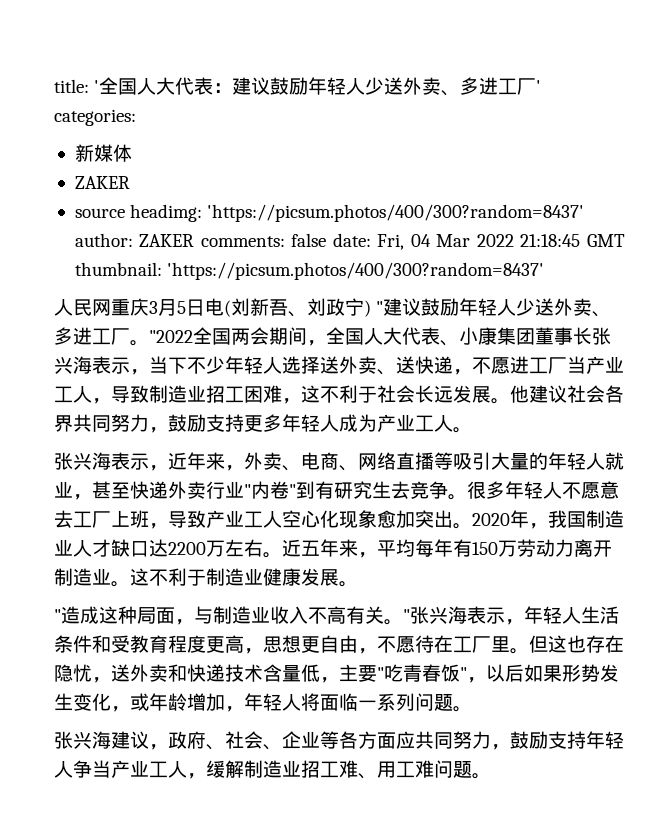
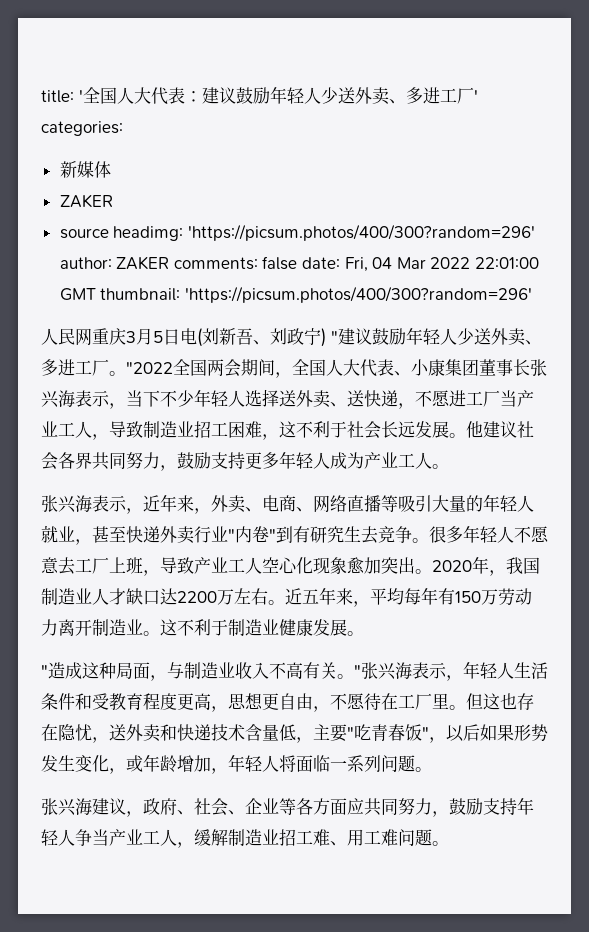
[207,204,585,222] 'https://picsum.photos/400/300?random=8437' -> [187,224,535,241] 'https://picsum.photos/400/300?random=296'
[520,234,581,247] 21:18:45 -> [475,257,540,269] 22:01:00
[167,262,545,280] 'https://picsum.photos/400/300?random=8437' -> [184,286,532,303] 'https://picsum.photos/400/300?random=296'

